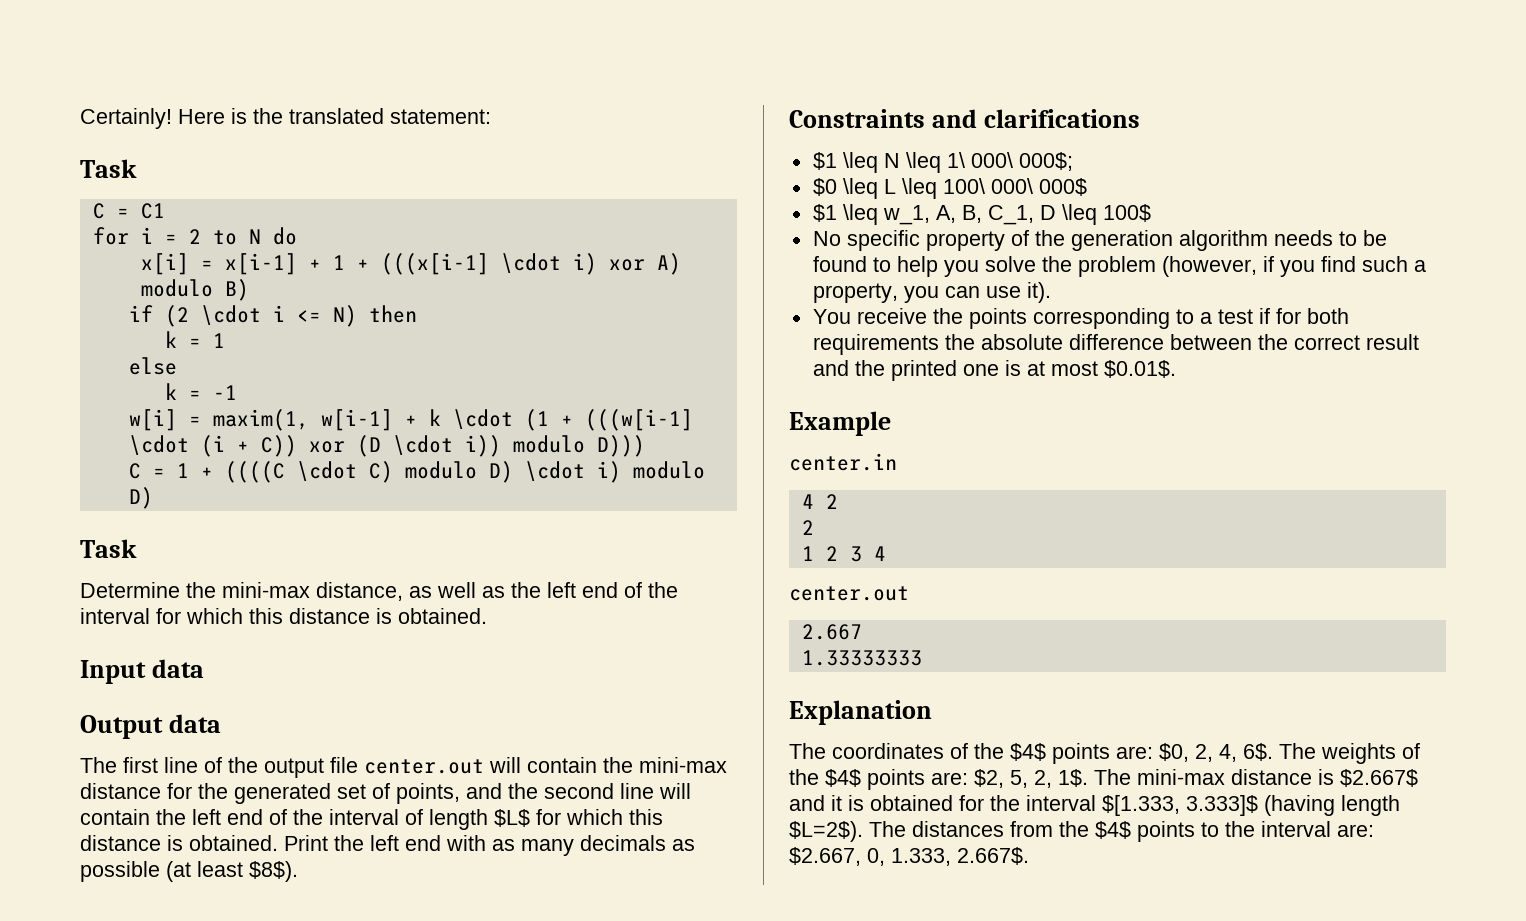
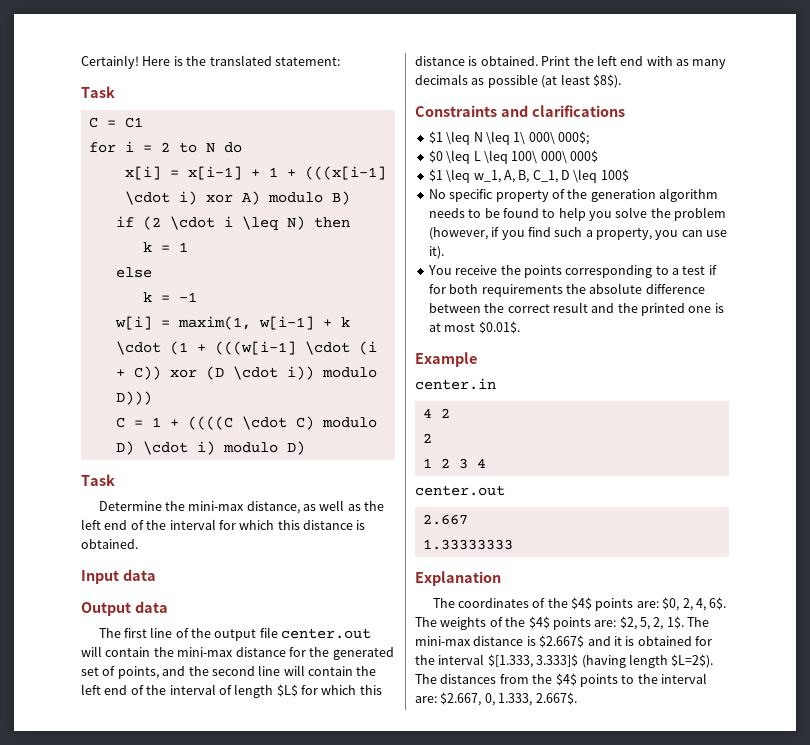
[296,310,321,322] <= -> [241,216,278,230] \leq

